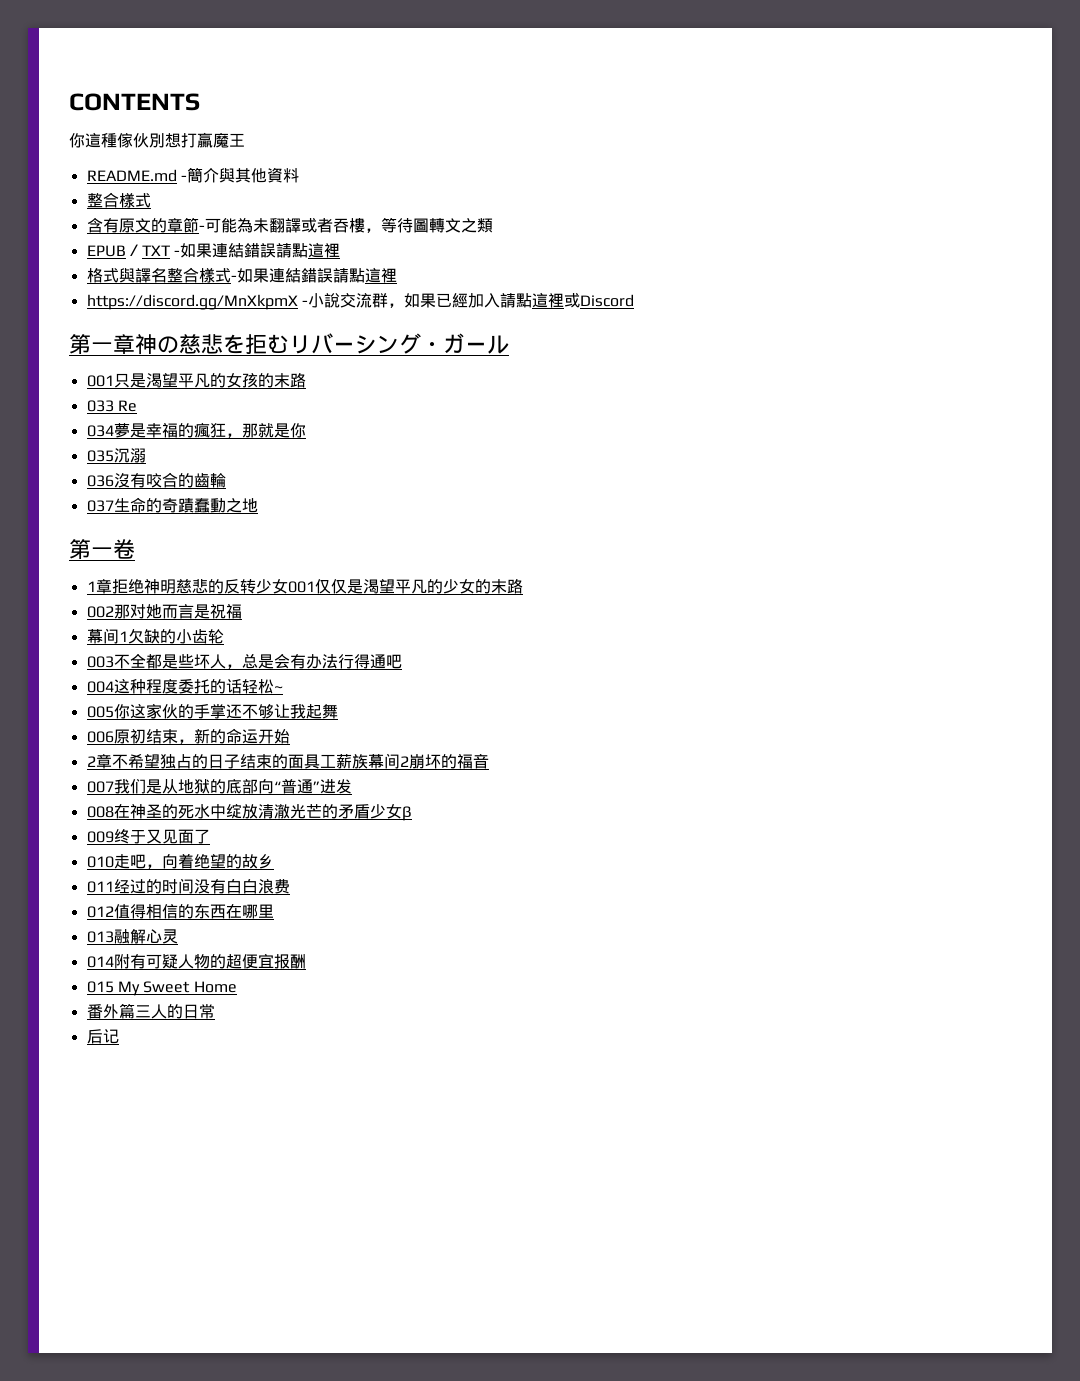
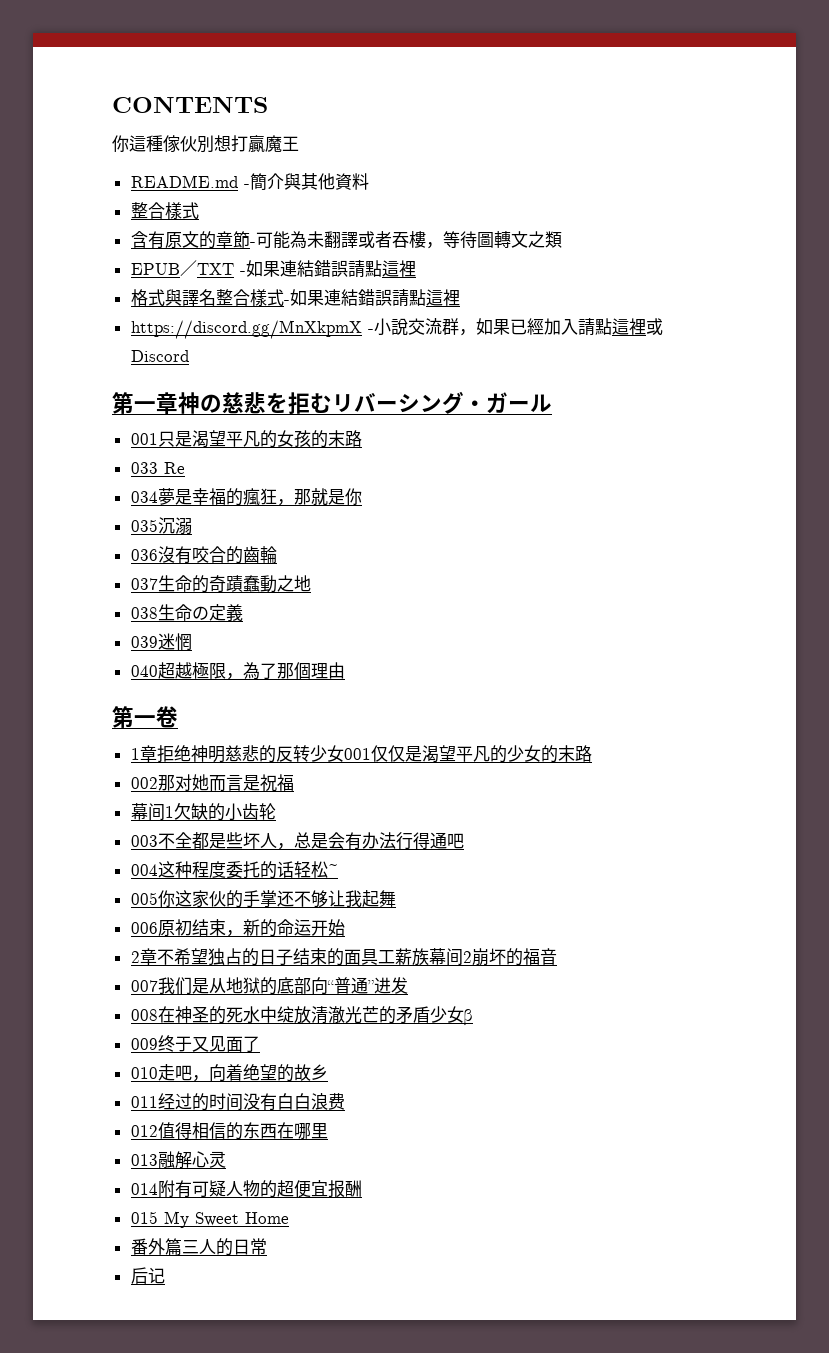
(258, 505) none -> [130,604,243,621] [130,633,192,650] [130,662,345,680] // 038生命の定義 // 039迷惘 // 040超越極限，為了那個理由

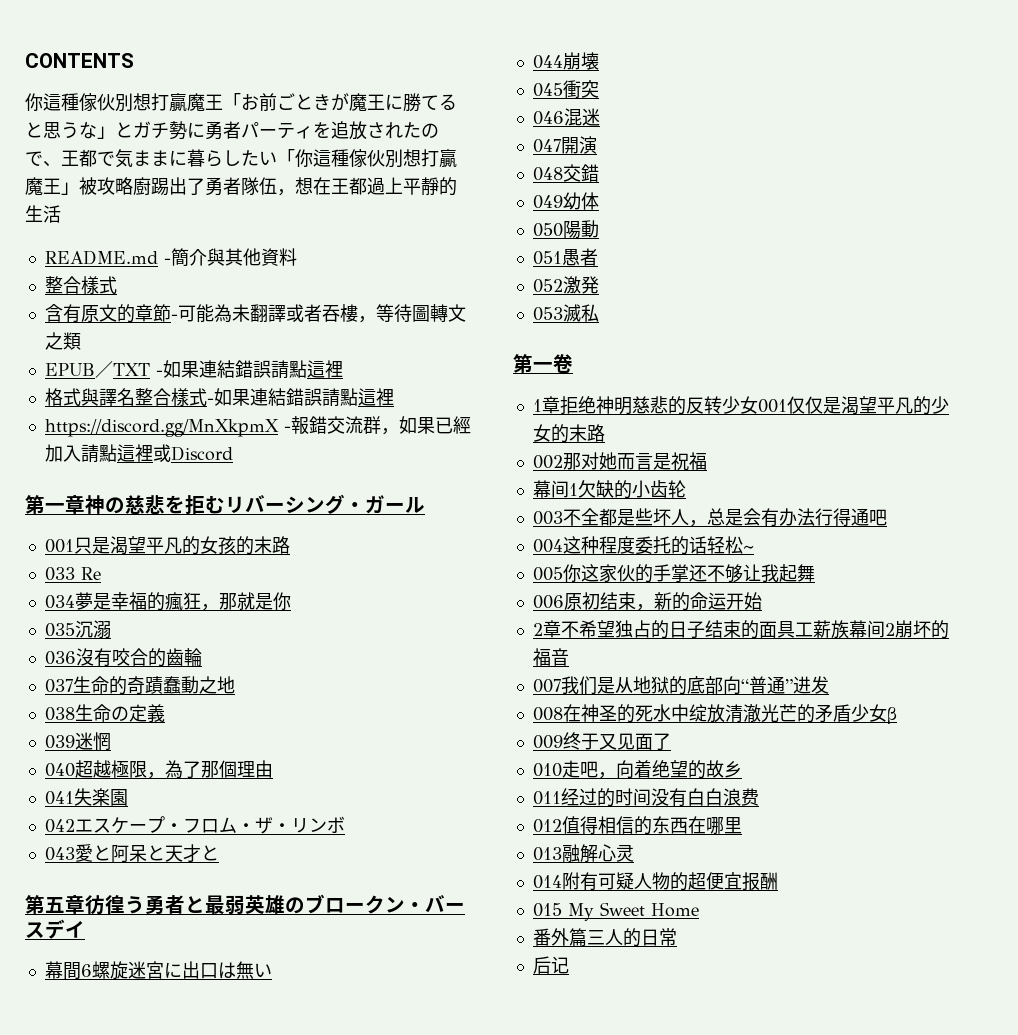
(299, 143) none -> [223,93,457,112] [25,121,439,140] [25,149,457,168] [25,177,457,196] [25,205,61,223] 「お前ごときが魔王に勝てると思うな」とガチ勢に勇者パーティを追放されたので、王都で気ままに暮らしたい「你這種傢伙別想打贏魔王」被攻略廚踢出了勇者隊伍，想在王都過上平靜的生活
[373,318,408,336] 小說 -> [290,416,327,434] 報錯
(345, 670) none -> [44,788,128,806] [44,816,345,834] [44,844,219,863] [25,894,465,915] [25,919,85,939] [44,961,272,980] [532,52,599,70] [532,80,599,98] [532,108,600,126] [532,136,597,154] [532,164,599,182] [532,192,599,210] [532,220,599,239] [532,248,598,266] [532,276,599,294] [532,304,599,322] // 041失楽園 // 042エスケープ・フロム・ザ・リンボ // 043愛と阿呆と天才と // 第五章彷徨う勇者と最弱英雄のブロークン・バースデイ // 幕間6螺旋迷宮に出口は無い // 044崩壊 // 045衝突 // 046混迷 // 047開演 // 048交錯 // 049幼体 // 050陽動 // 051愚者 // 052激発 // 053滅私

